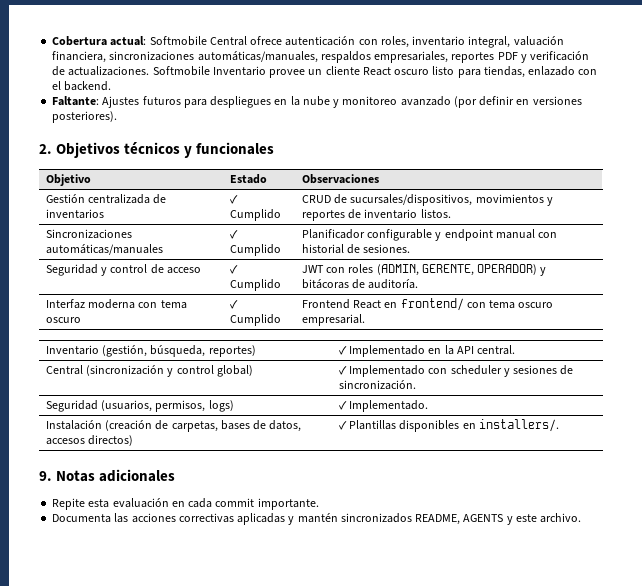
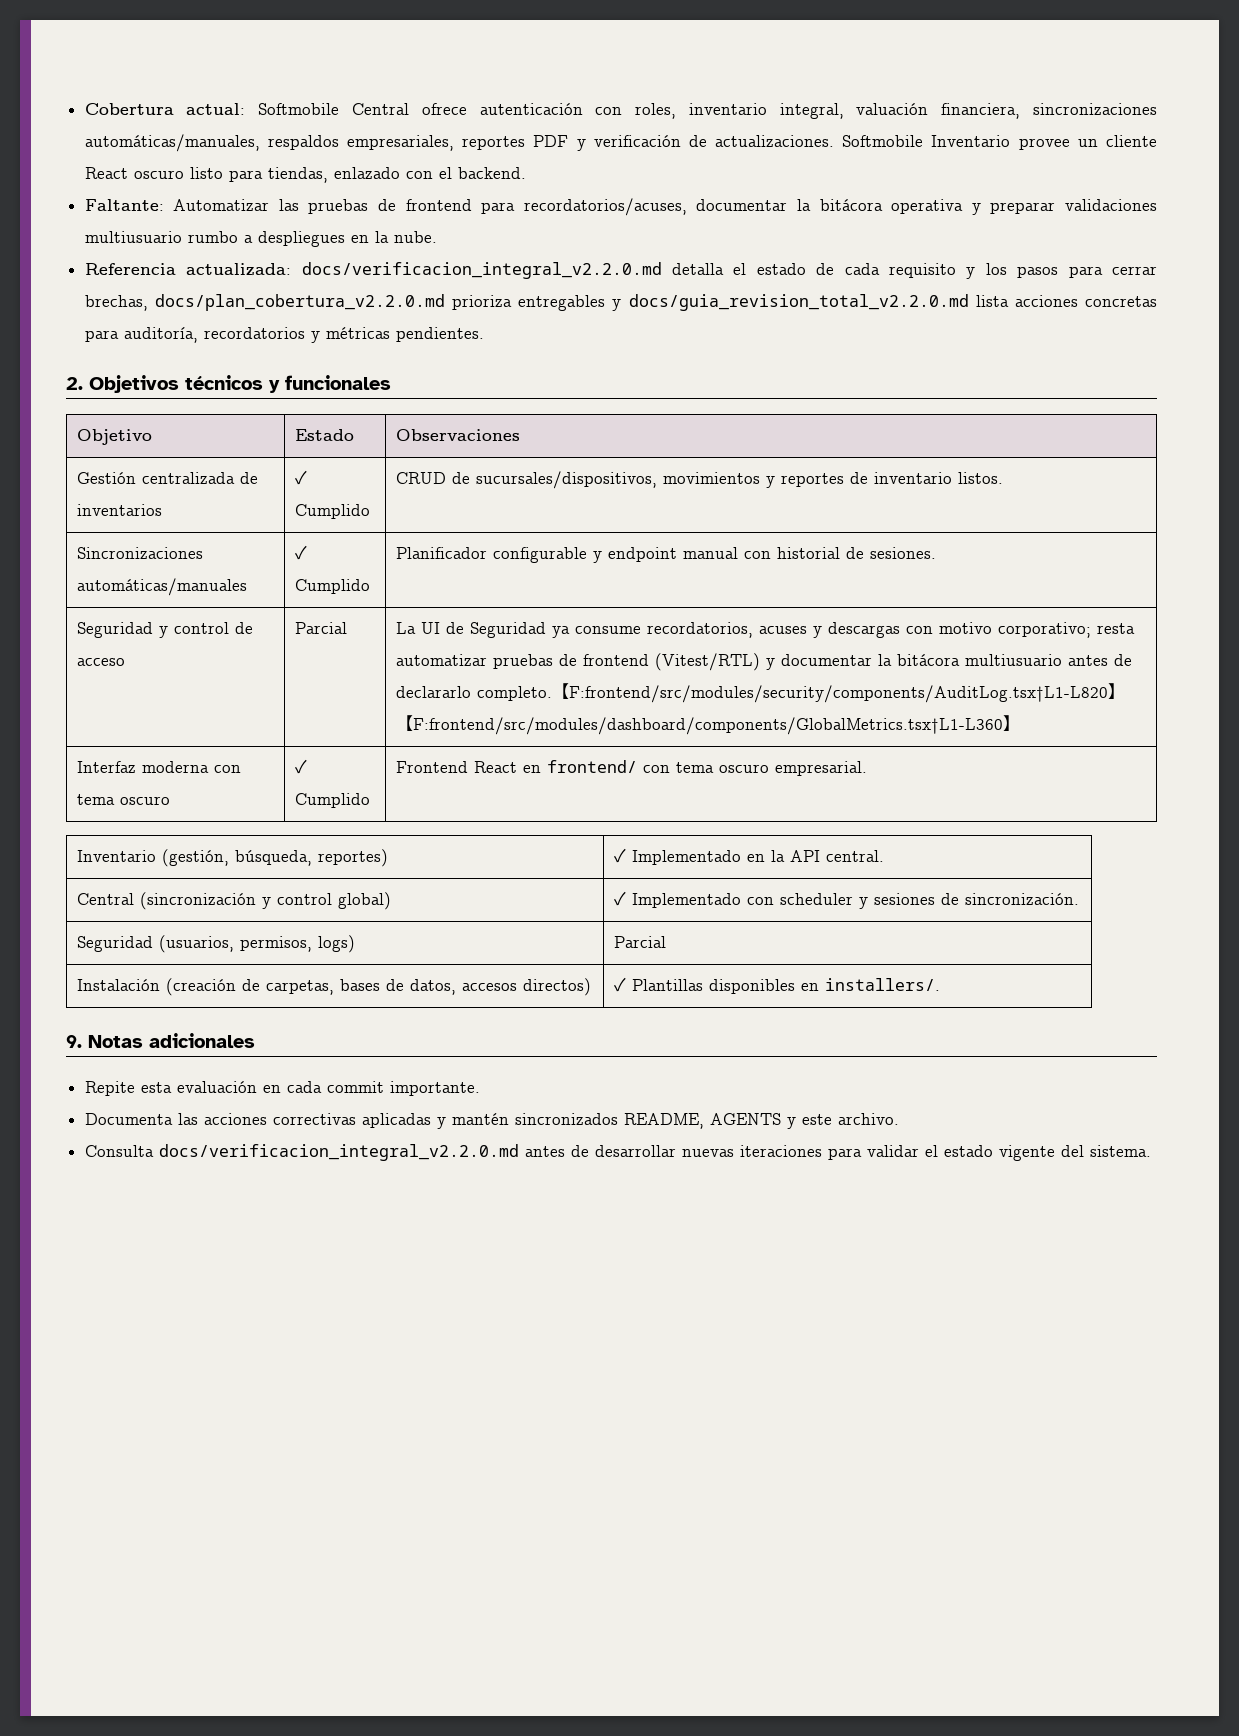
[102,96,582,108] [52,111,118,123] Ajustes futuros para despliegues en la nube y monitoreo avanzado (por definir en versiones posteriores). -> [173,198,1157,216] [84,231,437,247] [84,262,1157,279] [84,294,1157,311] [84,327,484,343] Automatizar las pruebas de frontend para recordatorios/acuses, documentar la bitácora operativa y preparar validaciones multiusuario rumbo a despliegues en la nube. // Referencia actualizada: docs/verificacion_integral_v2.2.0.md detalla el estado de cada requisito y los pasos para cerrar brechas, docs/plan_cobertura_v2.2.0.md prioriza entregables y docs/guia_revision_total_v2.2.0.md lista acciones concretas para auditoría, recordatorios y métricas pendientes.
[229,265,238,274] [229,279,281,291] [301,264,547,276] [301,279,419,289] ✓ Cumplido | JWT con roles (ADMIN, GERENTE, OPERADOR) y bitácoras de auditoría. -> [295,622,348,634] [396,622,1136,638] [396,653,1133,671] [396,683,1126,703] [396,715,1021,735] Parcial | La UI de Seguridad ya consume recordatorios, acuses y descargas con motivo corporativo; resta automatizar pruebas de frontend (Vitest/RTL) y documentar la bitácora multiusuario antes de declararlo completo.【F:frontend/src/modules/security/components/AuditLog.tsx†L1-L820】【F:frontend/src/modules/dashboard/components/GlobalMetrics.tsx†L1-L360】
[338,400,429,412] ✓ Implementado. -> [614,936,667,948] Parcial
(582, 518) none -> [84,1144,1151,1161] // Consulta docs/verificacion_integral_v2.2.0.md antes de desarrollar nuevas iteraciones para validar el estado vigente del sistema.

